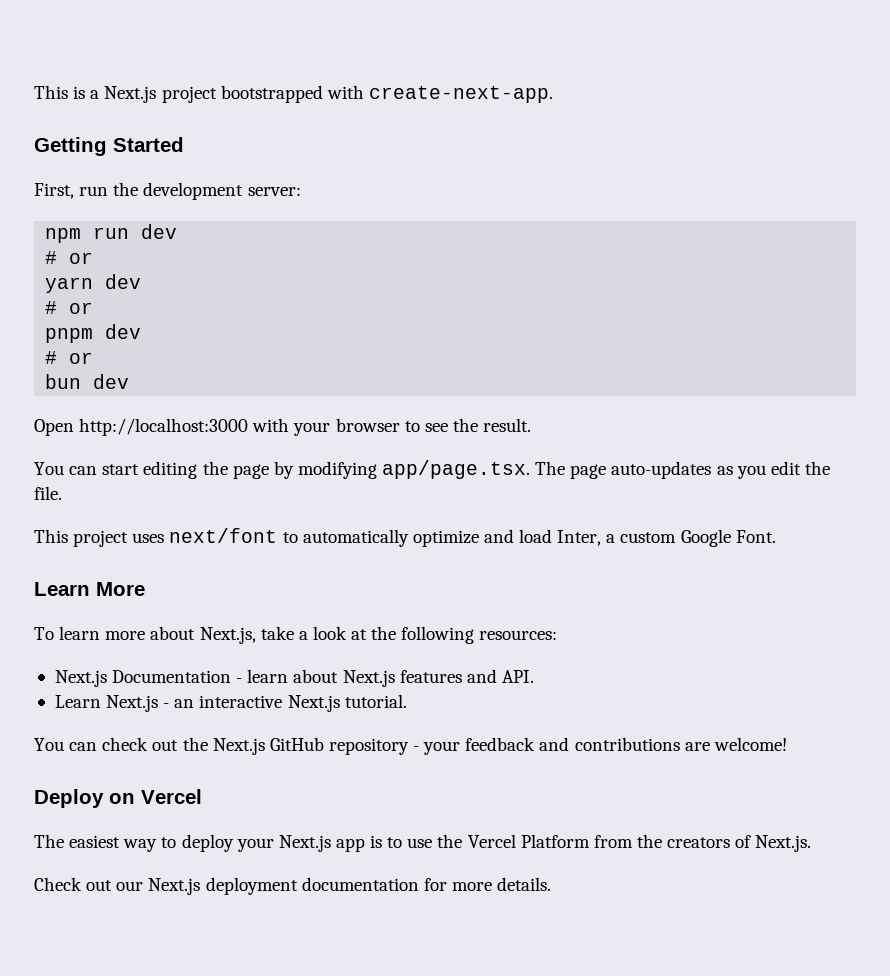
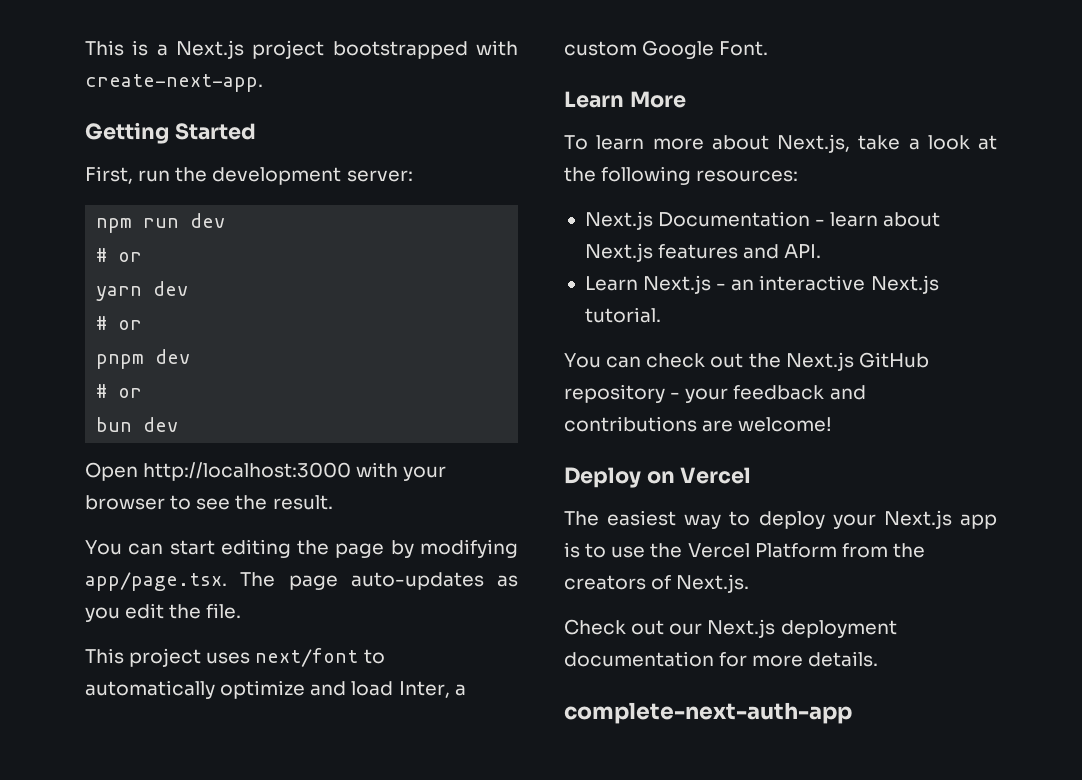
(552, 884) none -> [564,702,852,724] // complete-next-auth-app

